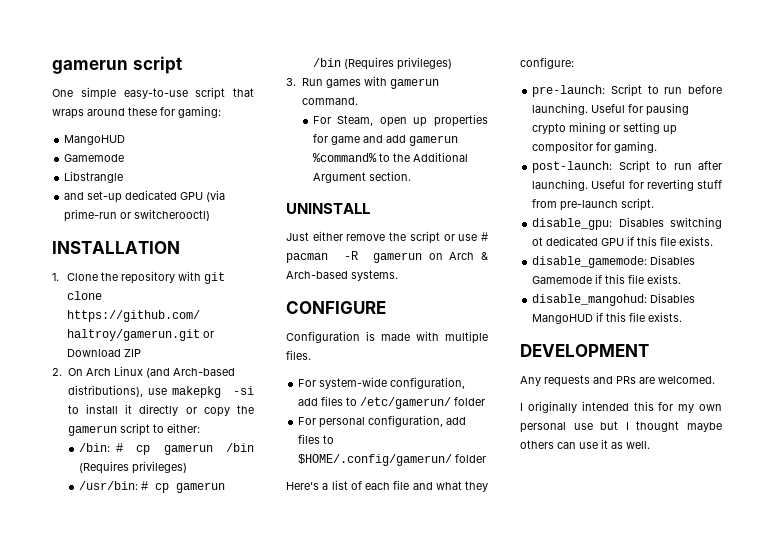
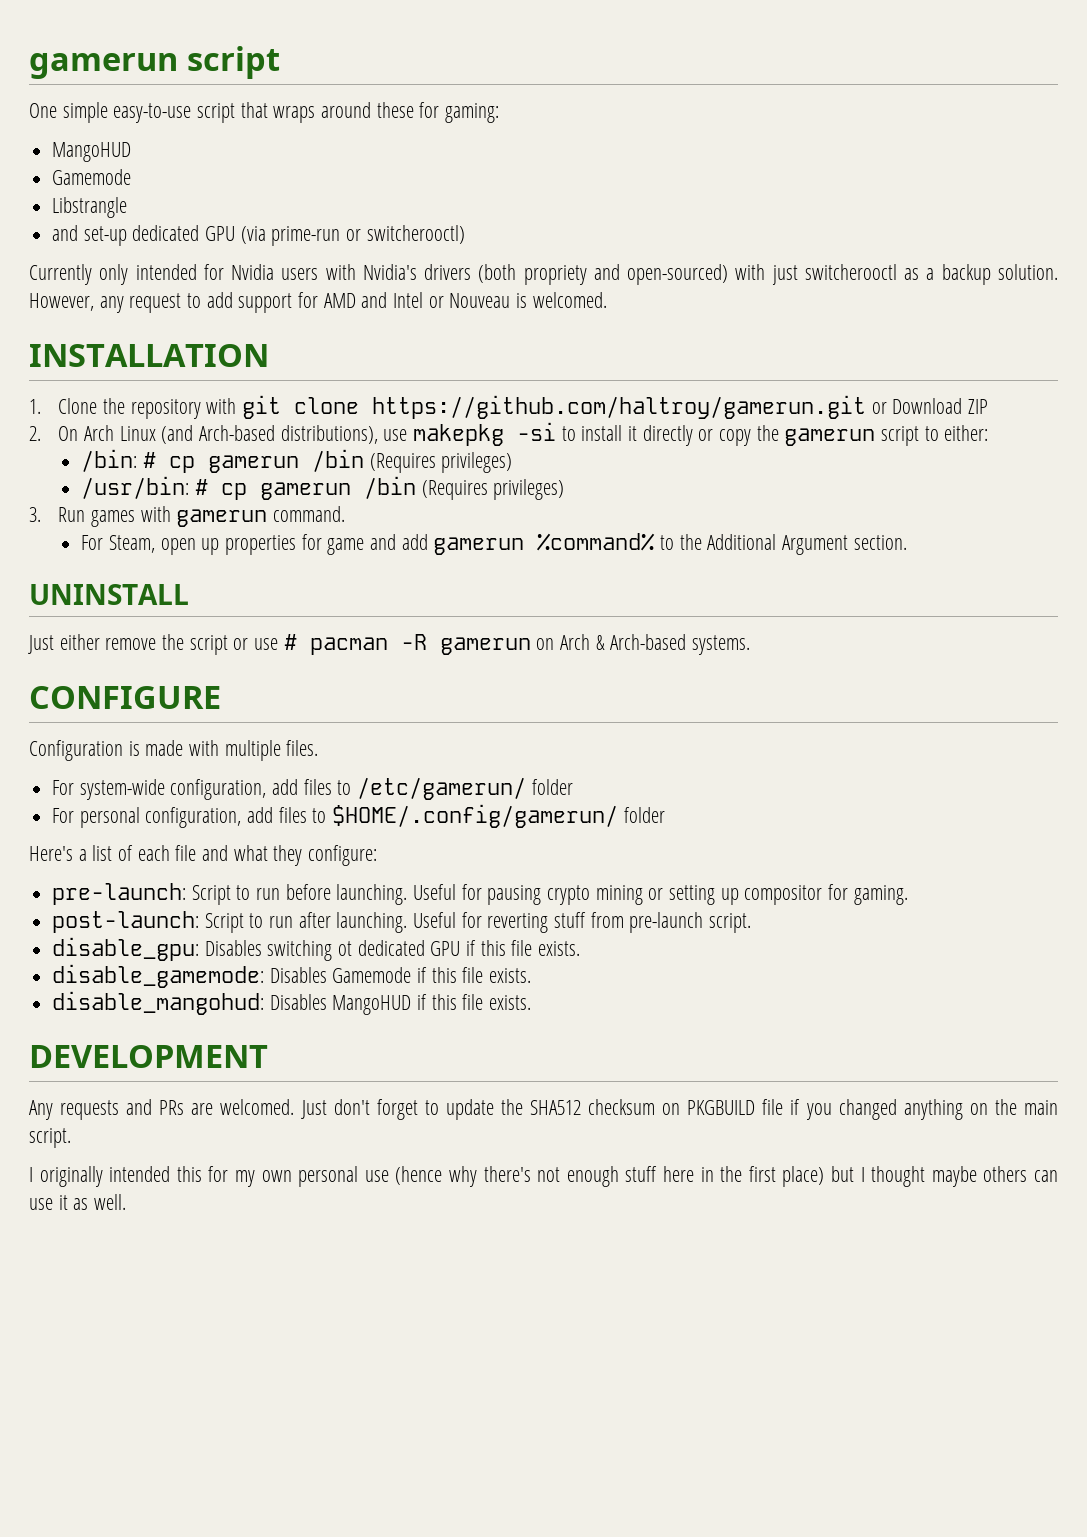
(211, 215) none -> [29,264,1059,285] [29,292,607,313] // Currently only intended for Nvidia users with Nvidia's drivers (both propriety and open-sourced) with just switcherooctl as a backup solution. However, any request to add support for AMD and Intel or Nouveau is welcomed.
(715, 380) none -> [300,1099,1058,1120] [29,1128,71,1148] Just don't forget to update the SHA512 checksum on PKGBUILD file if you changed anything on the main script.
(593, 426) none -> [395,1166,825,1187] (hence why there's not enough stuff here in the first place)

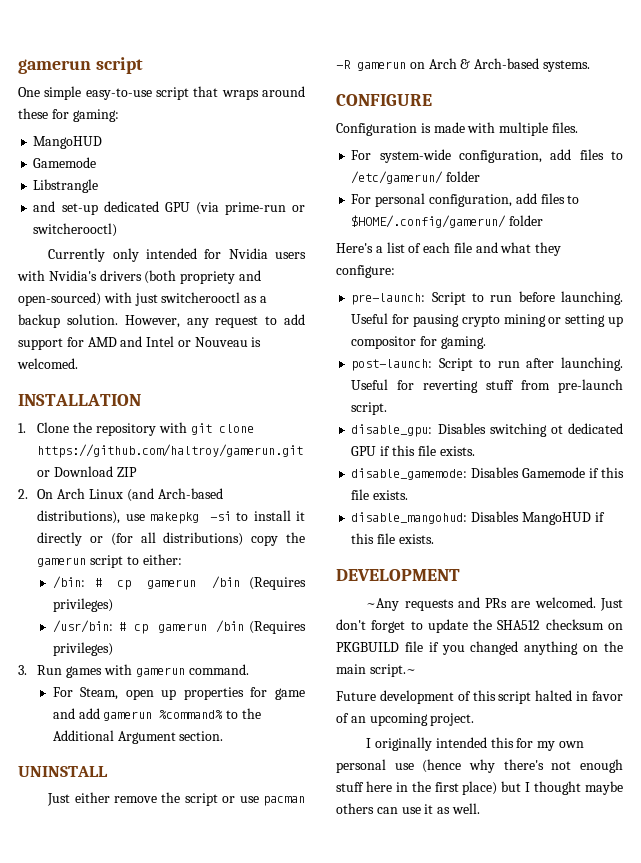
(714, 435) none -> [110,532,244,546] (for all distributions)
[283,634,297,650] # -> (259, 799) none
[29,1100,53,1120] Any -> [366,598,400,611] ~Any
[29,1128,71,1148] script. -> [369,664,416,677] [336,690,623,704] [336,713,475,726] script.~ // Future development of this script halted in favor of an upcoming project.

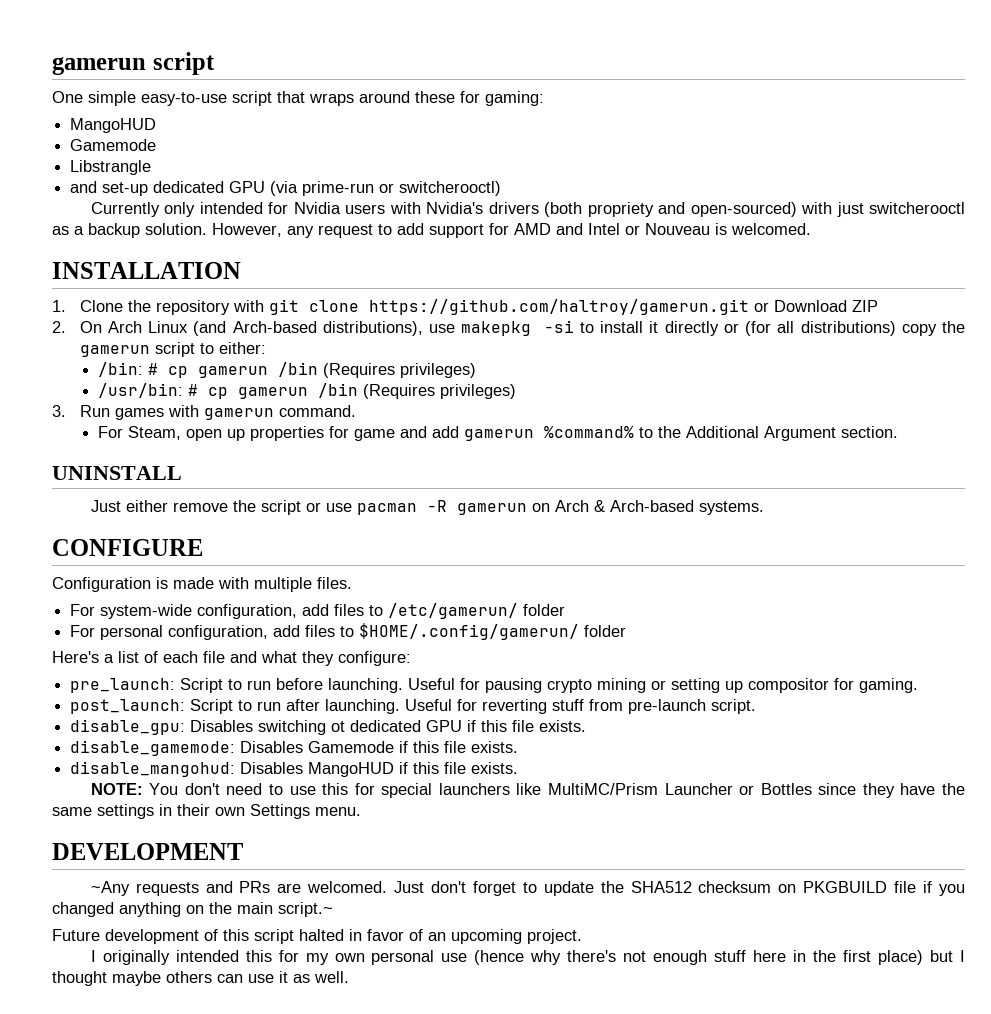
[351,293,426,305] pre-launch: -> [70,678,176,693] pre_launch:
[351,359,433,371] post-launch: -> [70,699,186,714] post_launch:
(434, 539) none -> [90,783,966,798] [52,804,361,819] // NOTE: You don't need to use this for special launchers like MultiMC/Prism Launcher or Bottles since they have the same settings in their own Settings menu.

